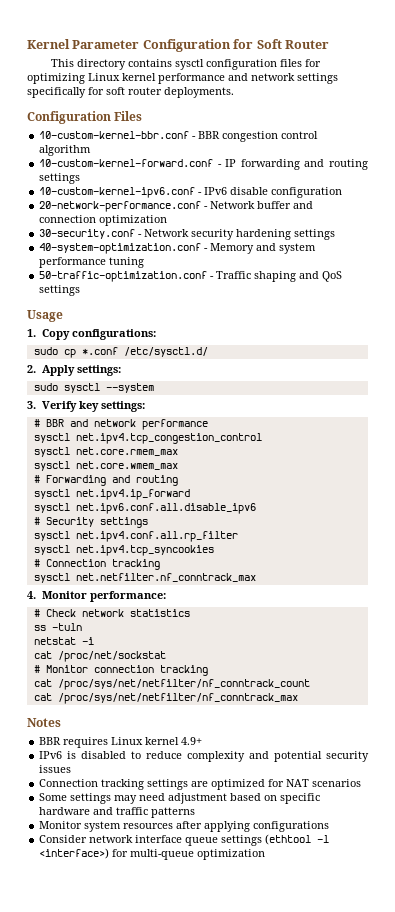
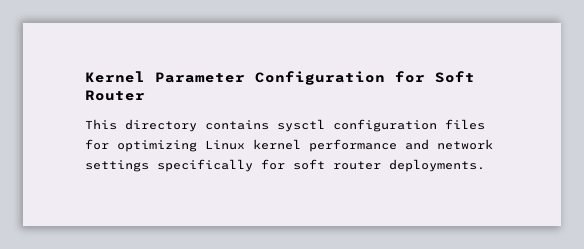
[27,111,143,124] [39,131,319,142] [39,145,92,156] [39,159,368,170] [39,173,81,184] [39,187,343,198] [39,201,314,212] [39,215,168,226] [39,229,336,240] [39,243,317,254] [39,257,145,268] [39,271,343,282] [39,285,81,296] [27,310,63,322] [27,329,156,340] [33,347,208,358] [27,365,121,376] [33,383,154,393] [27,401,145,412] [33,419,208,430] [33,433,262,444] [33,447,178,457] [33,461,178,471] [33,475,178,486] [33,489,190,500] [33,503,256,514] [33,517,148,528] [33,531,238,542] [33,545,214,556] [33,559,160,570] [33,573,256,583] [27,591,166,602] [33,609,190,617] [33,623,82,631] [33,637,94,645] [33,651,166,662] [33,665,208,676] [33,679,310,690] [33,693,298,704] [27,718,61,727] [39,737,203,748] [39,751,369,762] [39,765,72,773] [39,779,362,790] [39,793,321,804] [39,807,196,818] [39,821,330,832] [39,834,330,846] [39,848,266,860] // Configuration Files // 10-custom-kernel-bbr.conf - BBR congestion control algorithm // 10-custom-kernel-forward.conf - IP forwarding and routing settings // 10-custom-kernel-ipv6.conf - IPv6 disable configuration // 20-network-performance.conf - Network buffer and connection optimization // 30-security.conf - Network security hardening settings // 40-system-optimization.conf - Memory and system performance tuning // 50-traffic-optimization.conf - Traffic shaping and QoS settings // Usage // 1. Copy configurations: // sudo cp *.conf /etc/sysctl.d/ // 2. Apply settings: // sudo sysctl --system // 3. Verify key settings: // # BBR and network performance // sysctl net.ipv4.tcp_congestion_control // sysctl net.core.rmem_max // sysctl net.core.wmem_max // # Forwarding and routing // sysctl net.ipv4.ip_forward // sysctl net.ipv6.conf.all.disable_ipv6 // # Security settings // sysctl net.ipv4.conf.all.rp_filter // sysctl net.ipv4.tcp_syncookies // # Connection tracking // sysctl net.netfilter.nf_conntrack_max // 4. Monitor performance: // # Check network statistics // ss -tuln // netstat -i // cat /proc/net/sockstat // # Monitor connection tracking // cat /proc/sys/net/netfilter/nf_conntrack_count // cat /proc/sys/net/netfilter/nf_conntrack_max // Notes // BBR requires Linux kernel 4.9+ // IPv6 is disabled to reduce complexity and potential security issues // Connection tracking settings are optimized for NAT scenarios // Some settings may need adjustment based on specific hardware and traffic patterns // Monitor system resources after applying configurations // Consider network interface queue settings (ethtool -l <interface>) for multi-queue optimization -> (485, 165) none

